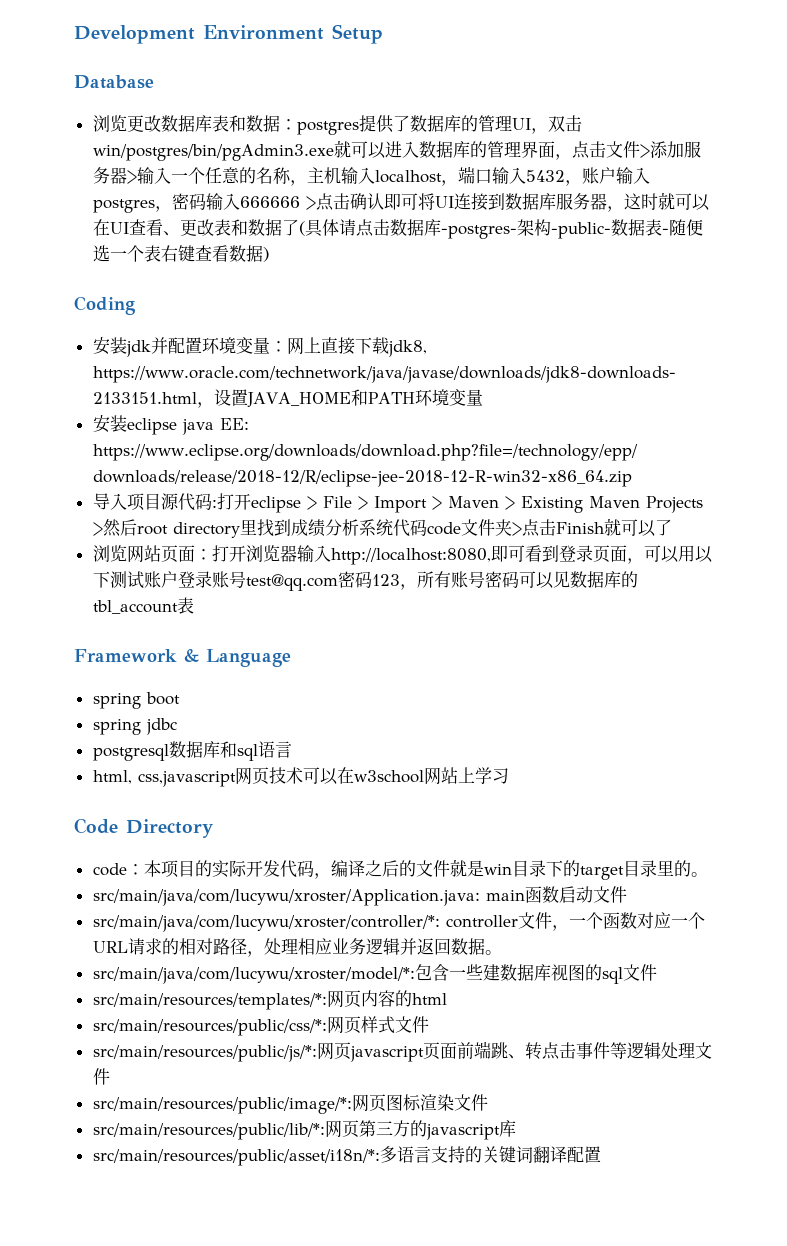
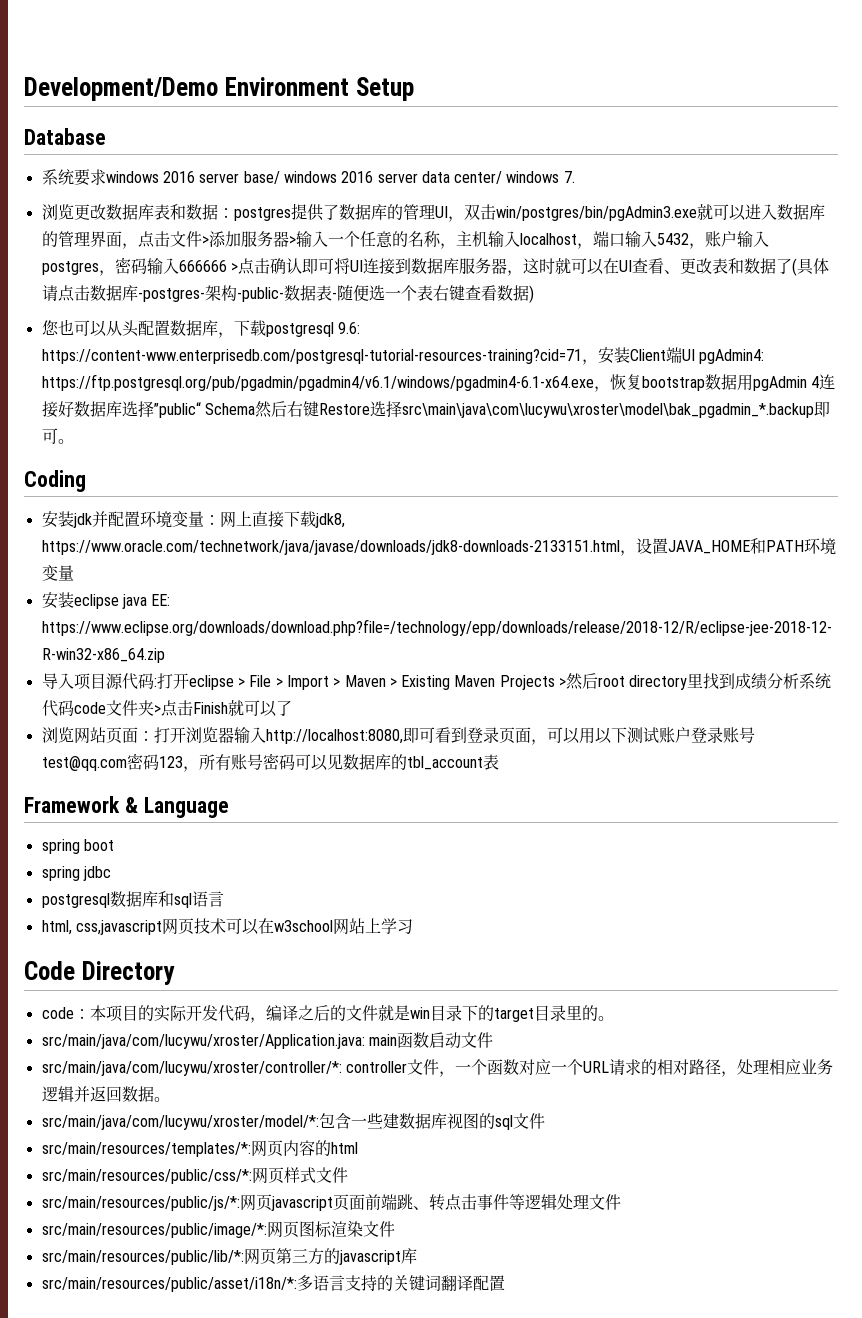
[74,25,195,44] Development -> [24,77,218,101] Development/Demo
(154, 82) none -> [41,169,575,186] // 系统要求windows 2016 server base/ windows 2016 server data center/ windows 7.
(269, 254) none -> [41,319,360,338] [41,347,764,365] [41,374,835,392] [41,401,830,418] [41,428,74,444] // 您也可以从头配置数据库，下载postgresql 9.6: https://content-www.enterprisedb.com/postgresql-tutorial-resources-training?cid=71，安装Client端UI pgAdmin4: https://ftp.postgresql.org/pub/pgadmin/pgadmin4/v6.1/windows/pgadmin4-6.1-x64.exe，恢复bootstrap数据用pgAdmin 4连接好数据库选择”public“ Schema然后右键Restore选择src\main\java\com\lucywu\xroster\model\bak_pgadmin_*.backup即可。

